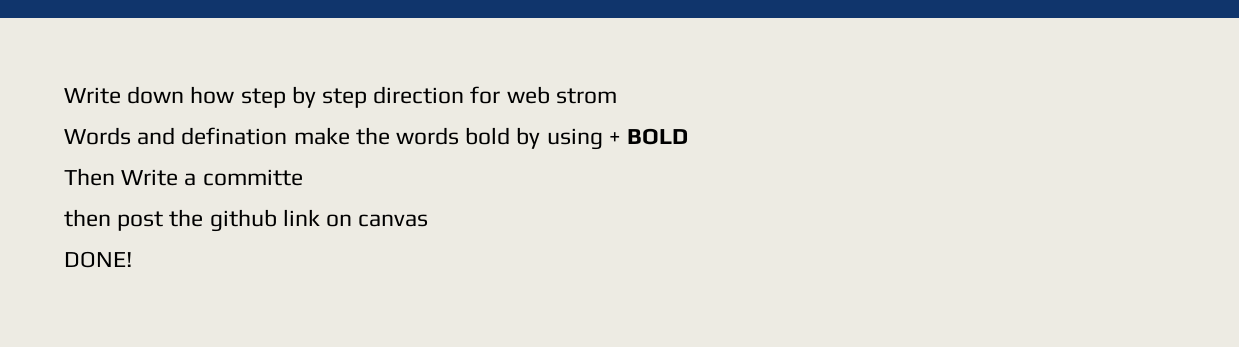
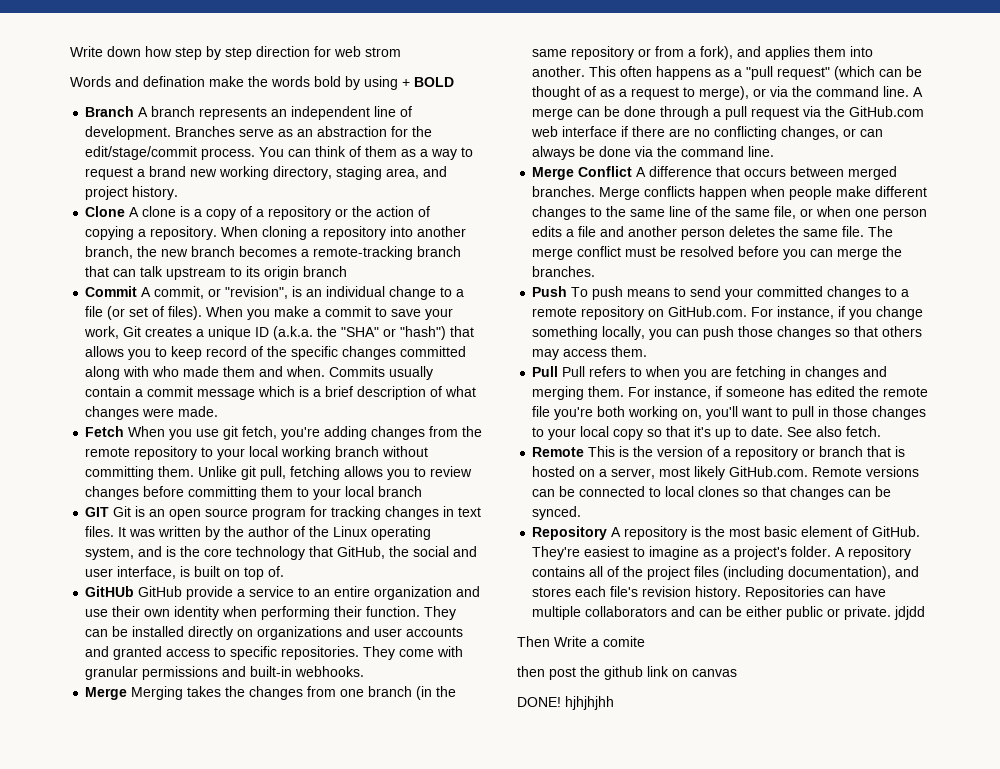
(689, 136) none -> [85,106,413,120] [85,126,433,140] [85,146,474,160] [85,166,448,180] [85,186,179,200] [85,206,431,220] [85,226,467,240] [85,246,462,260] [85,266,348,280] [85,286,465,300] [85,306,454,320] [84,326,475,340] [85,346,467,360] [85,366,434,380] [85,386,477,400] [85,406,219,420] [85,426,483,440] [85,446,429,460] [85,466,473,480] [85,486,423,500] [85,506,482,520] [85,526,432,540] [85,546,478,560] [85,566,285,580] [85,586,481,600] [85,606,457,620] [85,626,464,640] [85,646,464,660] [85,666,365,680] [85,686,457,700] [532,46,874,60] [532,66,923,80] [532,86,924,100] [532,106,925,120] [531,126,884,140] [532,146,775,160] [532,166,898,180] [532,186,928,200] [532,206,928,220] [532,226,894,240] [532,246,903,260] [532,266,596,277] [532,286,910,300] [532,306,924,320] [532,326,923,340] [532,346,648,360] [532,366,888,380] [532,386,929,400] [532,406,927,420] [532,426,882,440] [532,446,906,460] [532,466,920,480] [532,486,892,500] [532,506,582,520] [532,526,921,540] [532,546,912,560] [532,566,920,580] [532,586,887,600] [532,606,926,620] // Branch A branch represents an independent line of development. Branches serve as an abstraction for the edit/stage/commit process. You can think of them as a way to request a brand new working directory, staging area, and project history. // Clone A clone is a copy of a repository or the action of copying a repository. When cloning a repository into another branch, the new branch becomes a remote-tracking branch that can talk upstream to its origin branch // Commit A commit, or "revision", is an individual change to a file (or set of files). When you make a commit to save your work, Git creates a unique ID (a.k.a. the "SHA" or "hash") that allows you to keep record of the specific changes committed along with who made them and when. Commits usually contain a commit message which is a brief description of what changes were made. // Fetch When you use git fetch, you're adding changes from the remote repository to your local working branch without committing them. Unlike git pull, fetching allows you to review changes before committing them to your local branch // GIT Git is an open source program for tracking changes in text files. It was written by the author of the Linux operating system, and is the core technology that GitHub, the social and user interface, is built on top of. // GitHUb GitHub provide a service to an entire organization and use their own identity when performing their function. They can be installed directly on organizations and user accounts and granted access to specific repositories. They come with granular permissions and built-in webhooks. // Merge Merging takes the changes from one branch (in the same repository or from a fork), and applies them into another. This often happens as a "pull request" (which can be thought of as a request to merge), or via the command line. A merge can be done through a pull request via the GitHub.com web interface if there are no conflicting changes, or can always be done via the command line. // Merge Conflict A difference that occurs between merged branches. Merge conflicts happen when people make different changes to the same line of the same file, or when one person edits a file and another person deletes the same file. The merge conflict must be resolved before you can merge the branches. // Push To push means to send your committed changes to a remote repository on GitHub.com. For instance, if you change something locally, you can push those changes so that others may access them. // Pull Pull refers to when you are fetching in changes and merging them. For instance, if someone has edited the remote file you're both working on, you'll want to pull in those changes to your local copy so that it's up to date. See also fetch. // Remote This is the version of a repository or branch that is hosted on a server, most likely GitHub.com. Remote versions can be connected to local clones so that changes can be synced. // Repository A repository is the most basic element of GitHub. They're easiest to imagine as a project's folder. A repository contains all of the project files (including documentation), and stores each file's revision history. Repositories can have multiple collaborators and can be either public or private. jdjdd
[202,169,303,186] committe -> [603,636,645,647] comite
(132, 259) none -> [565,696,614,710] hjhjhjhh

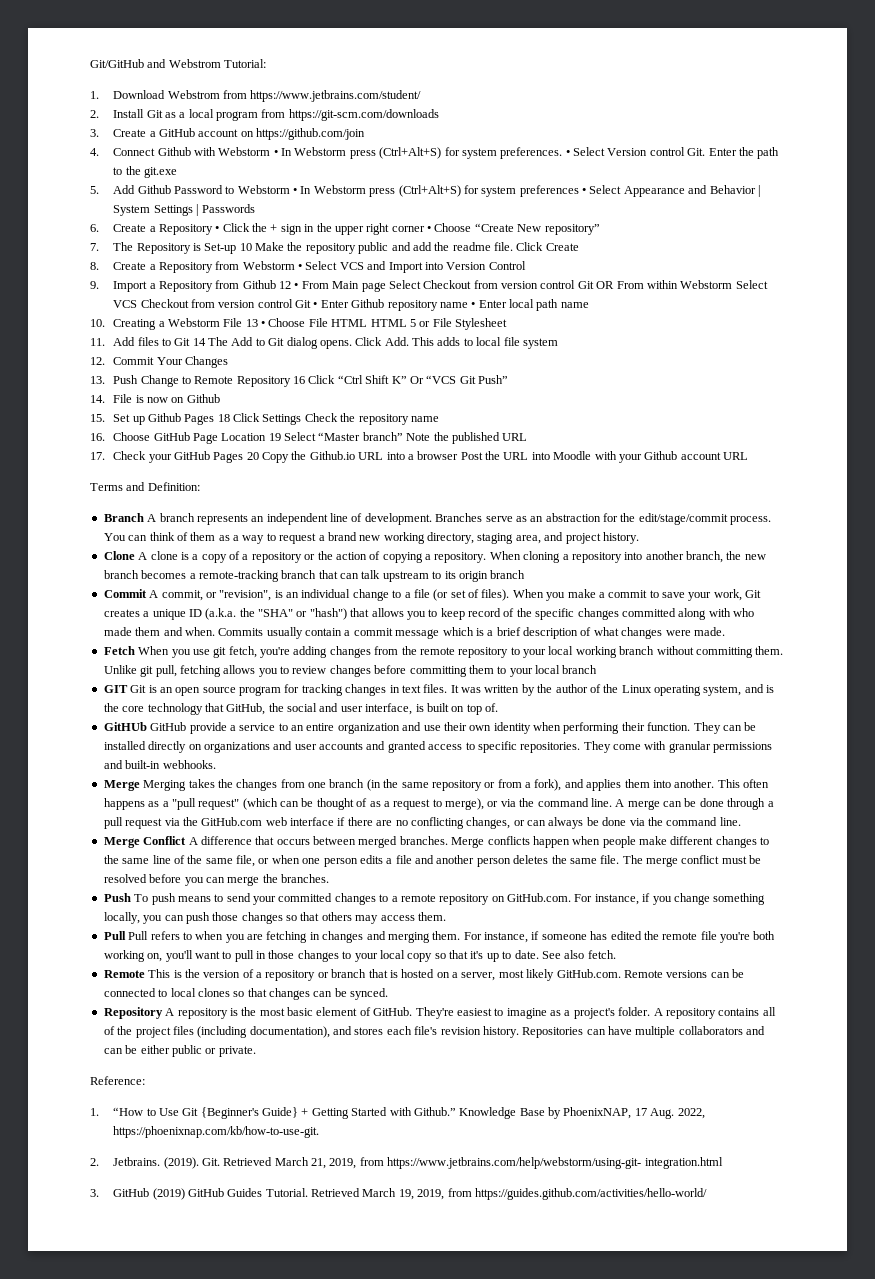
[70,46,401,60] [70,76,454,90] Write down how step by step direction for web strom // Words and defination make the words bold by using + BOLD -> [90,59,267,68] [90,90,422,102] [90,109,439,121] [90,128,366,140] [90,147,780,159] [113,166,177,178] [90,185,761,197] [113,204,256,216] [90,223,600,235] [90,242,579,254] [90,261,526,273] [90,280,768,292] [113,299,589,311] [90,318,508,330] [90,337,558,349] [90,356,228,368] [90,375,509,387] [90,394,220,403] [90,413,439,425] [90,432,528,444] [90,451,749,463] [90,482,200,491] Git/GitHub and Webstrom Tutorial: // 1. Download Webstrom from https://www.jetbrains.com/student/ // 2. Install Git as a local program from https://git-scm.com/downloads // 3. Create a GitHub account on https://github.com/join // 4. Connect Github with Webstorm • In Webstorm press (Ctrl+Alt+S) for system preferences. • Select Version control Git. Enter the path to the git.exe // 5. Add Github Password to Webstorm • In Webstorm press (Ctrl+Alt+S) for system preferences • Select Appearance and Behavior | System Settings | Passwords // 6. Create a Repository • Click the + sign in the upper right corner • Choose “Create New repository” // 7. The Repository is Set-up 10 Make the repository public and add the readme file. Click Create // 8. Create a Repository from Webstorm • Select VCS and Import into Version Control // 9. Import a Repository from Github 12 • From Main page Select Checkout from version control Git OR From within Webstorm Select VCS Checkout from version control Git • Enter Github repository name • Enter local path name // 10. Creating a Webstorm File 13 • Choose File HTML HTML 5 or File Stylesheet // 11. Add files to Git 14 The Add to Git dialog opens. Click Add. This adds to local file system // 12. Commit Your Changes // 13. Push Change to Remote Repository 16 Click “Ctrl Shift K” Or “VCS Git Push” // 14. File is now on Github // 15. Set up Github Pages 18 Click Settings Check the repository name // 16. Choose GitHub Page Location 19 Select “Master branch” Note the published URL // 17. Check your GitHub Pages 20 Copy the Github.io URL into a browser Post the URL into Moodle with your Github account URL // Terms and Definition:
[894,606,926,620] [517,636,645,647] [517,666,737,680] [517,696,614,710] jdjdd // Then Write a comite // then post the github link on canvas // DONE! hjhjhjhh -> [90,1076,145,1085] [90,1107,705,1119] [113,1126,320,1138] [90,1157,723,1169] [90,1188,707,1200] // Reference: // 1. “How to Use Git {Beginner's Guide} + Getting Started with Github.” Knowledge Base by PhoenixNAP, 17 Aug. 2022, https://phoenixnap.com/kb/how-to-use-git. // 2. Jetbrains. (2019). Git. Retrieved March 21, 2019, from https://www.jetbrains.com/help/webstorm/using-git- integration.html // 3. GitHub (2019) GitHub Guides Tutorial. Retrieved March 19, 2019, from https://guides.github.com/activities/hello-world/

